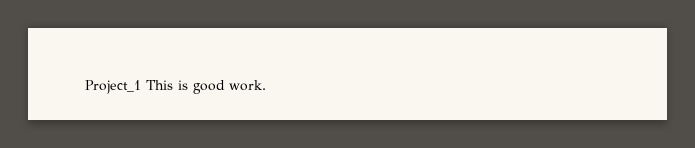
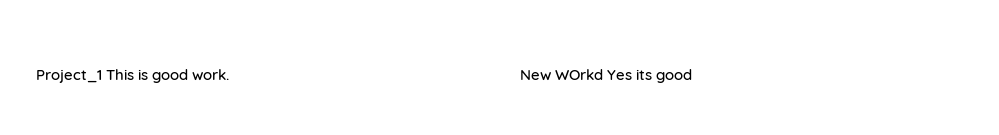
(266, 85) none -> [520,69,693,83] // New WOrkd Yes its good

